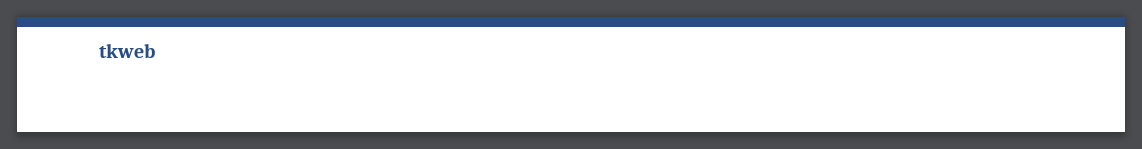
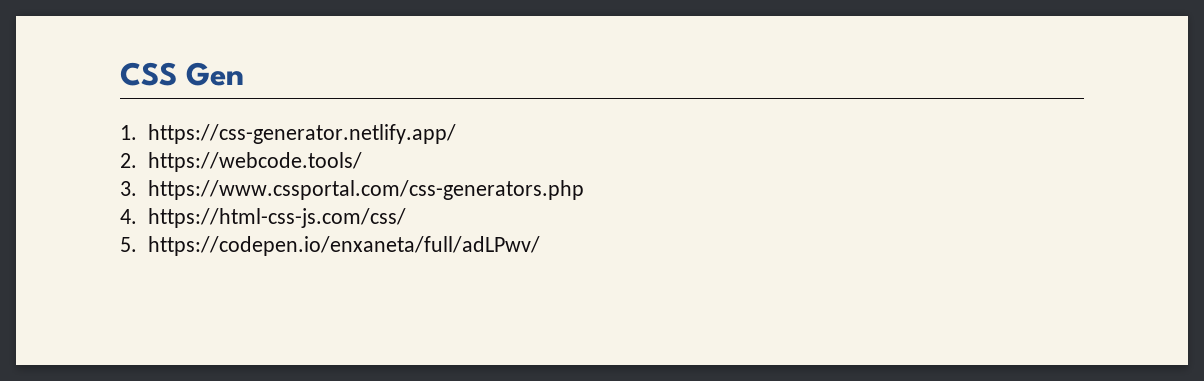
[99,43,155,58] tkweb -> [120,62,244,86] [120,124,456,144] [120,152,362,172] [120,180,584,200] [120,208,406,228] [120,236,540,256] CSS Gen // 1. https://css-generator.netlify.app/ // 2. https://webcode.tools/ // 3. https://www.cssportal.com/css-generators.php // 4. https://html-css-js.com/css/ // 5. https://codepen.io/enxaneta/full/adLPwv/

